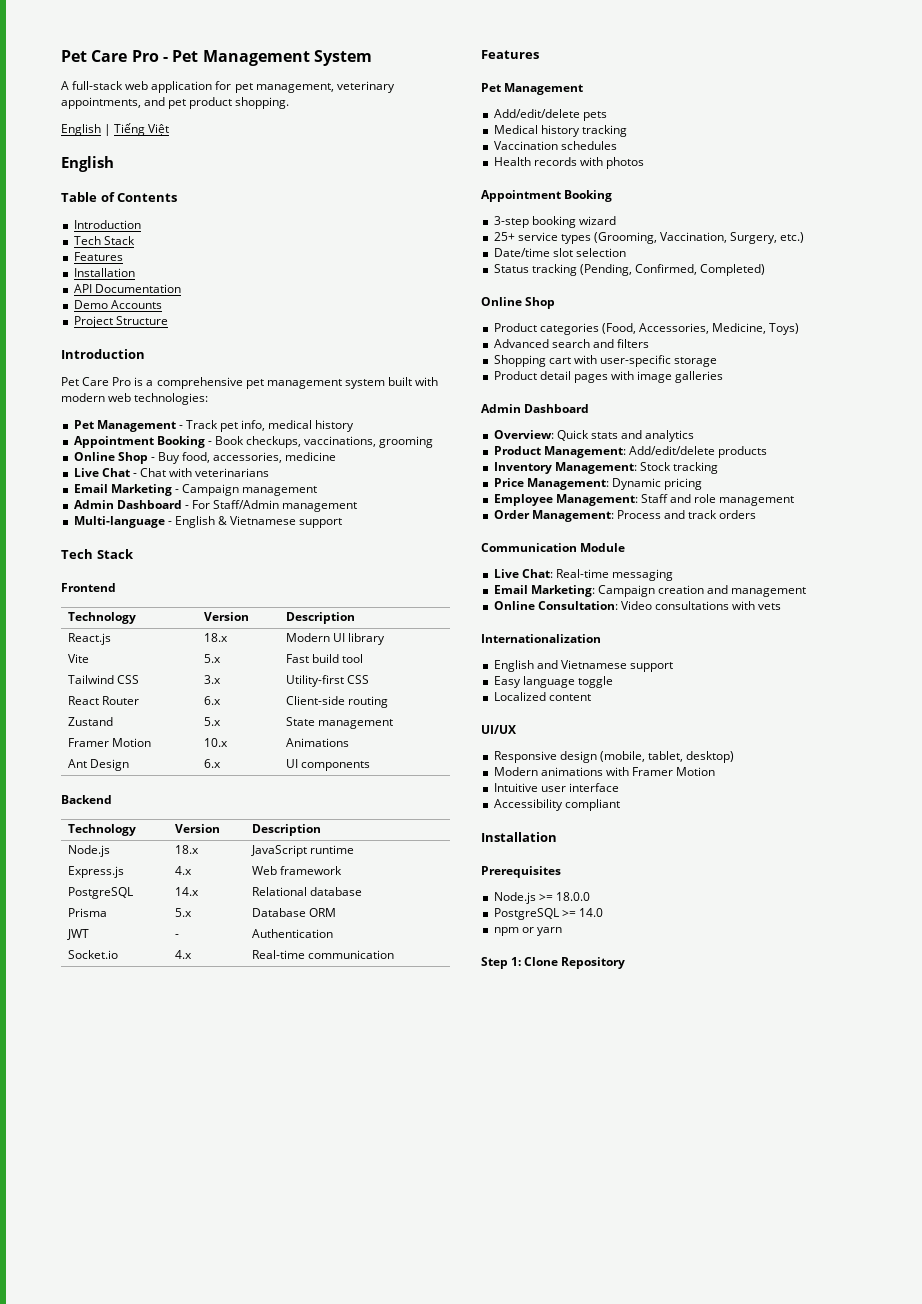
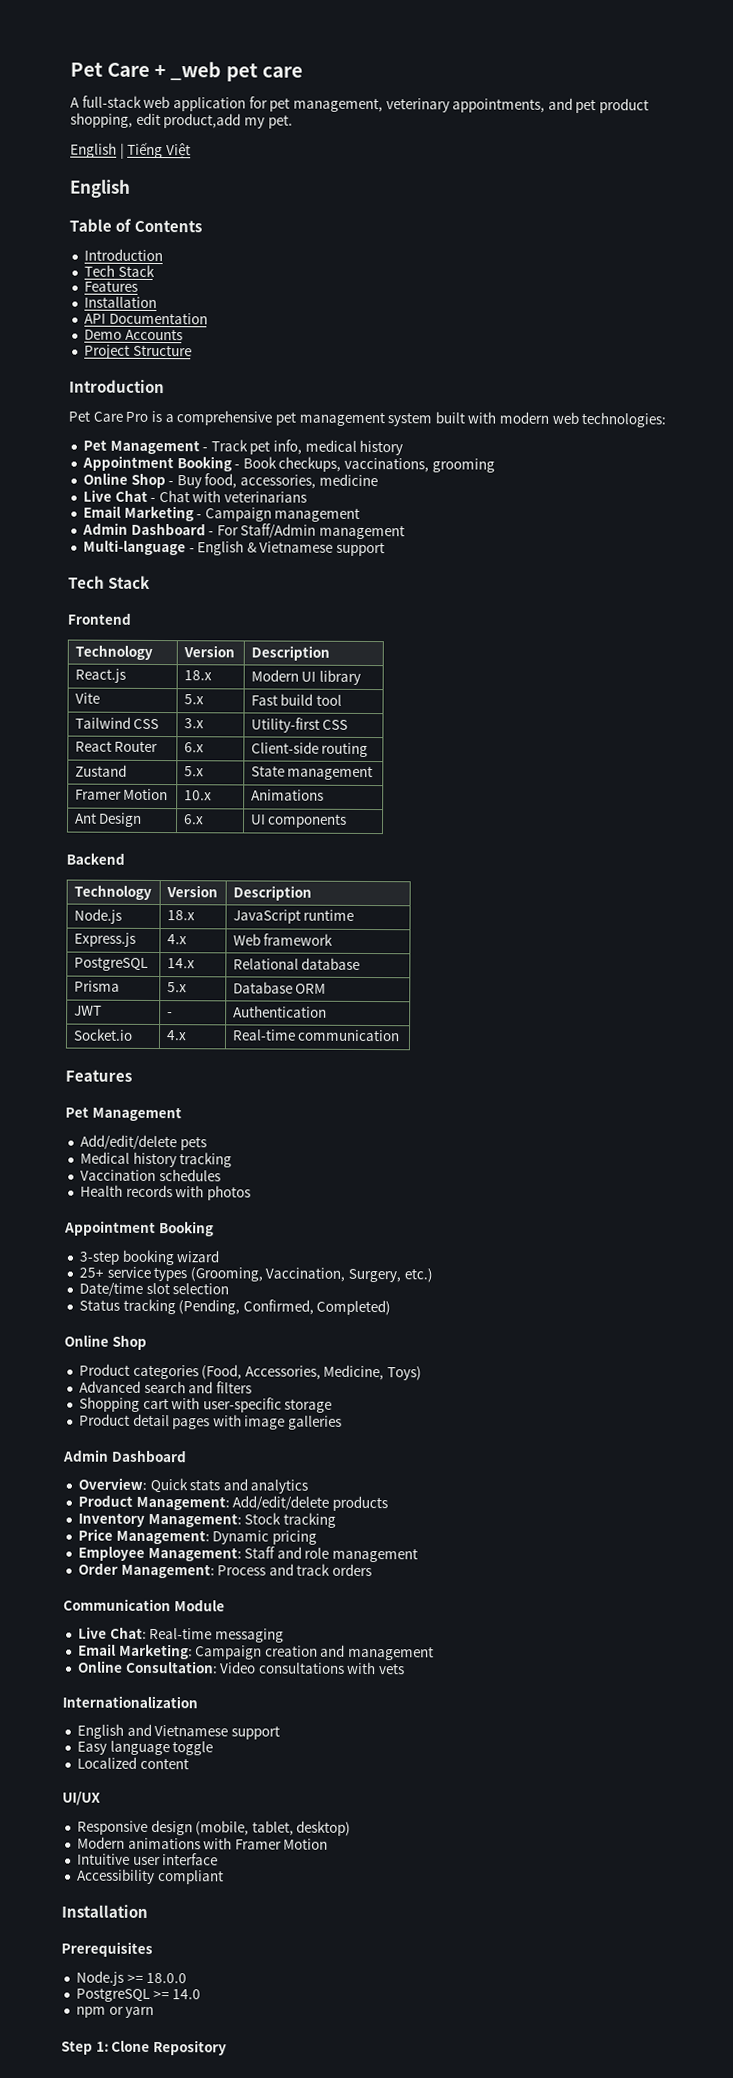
[61,50,372,66] Pet Care Pro - Pet Management System -> [70,61,303,82] Pet Care + _web pet care
[235,97,290,109] shopping. -> [70,112,293,129] shopping, edit product,add my pet.

